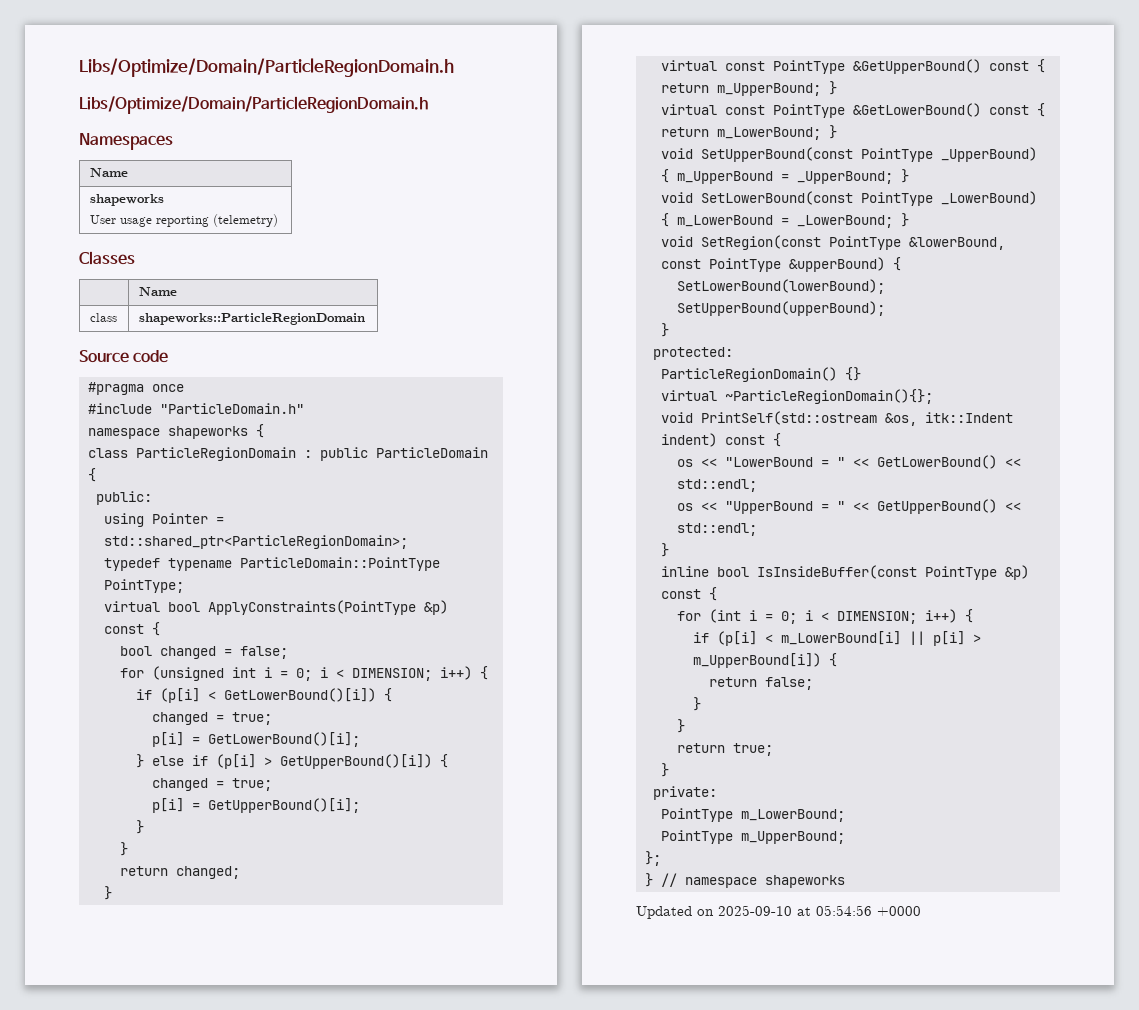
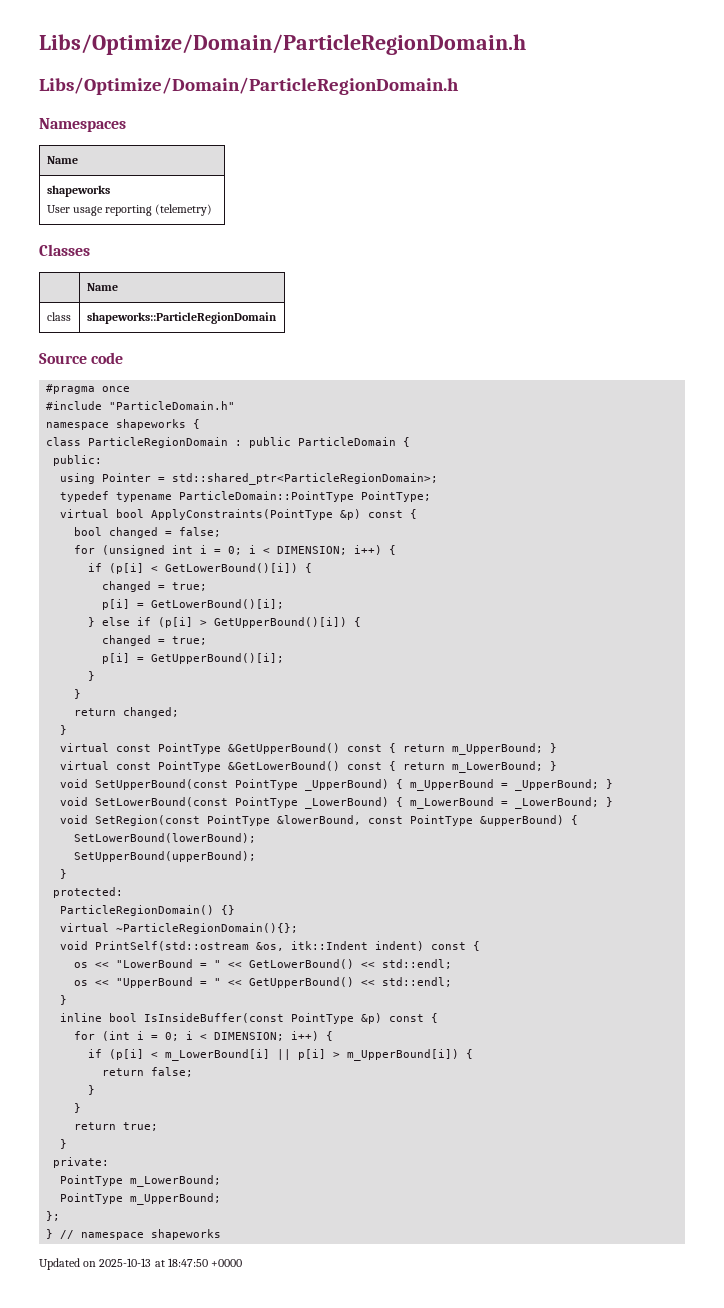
[718,905,872,916] 2025-09-10 at 05:54:56 -> [99,1258,208,1267] 2025-10-13 at 18:47:50

